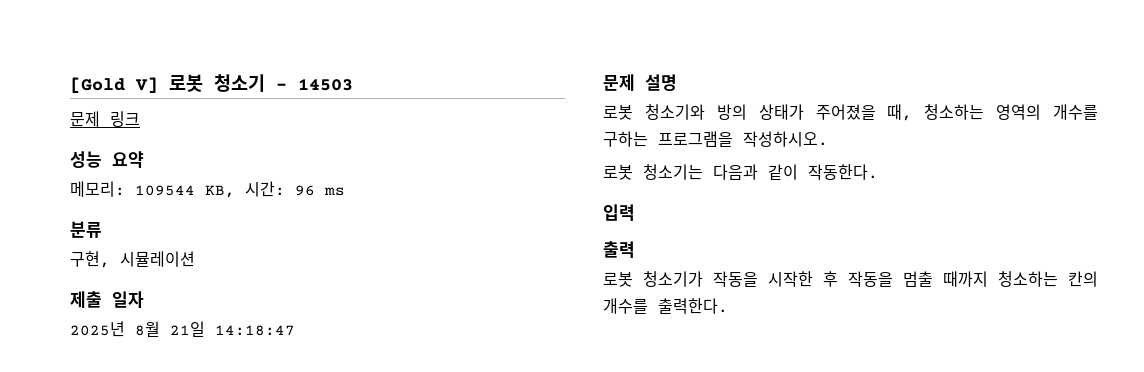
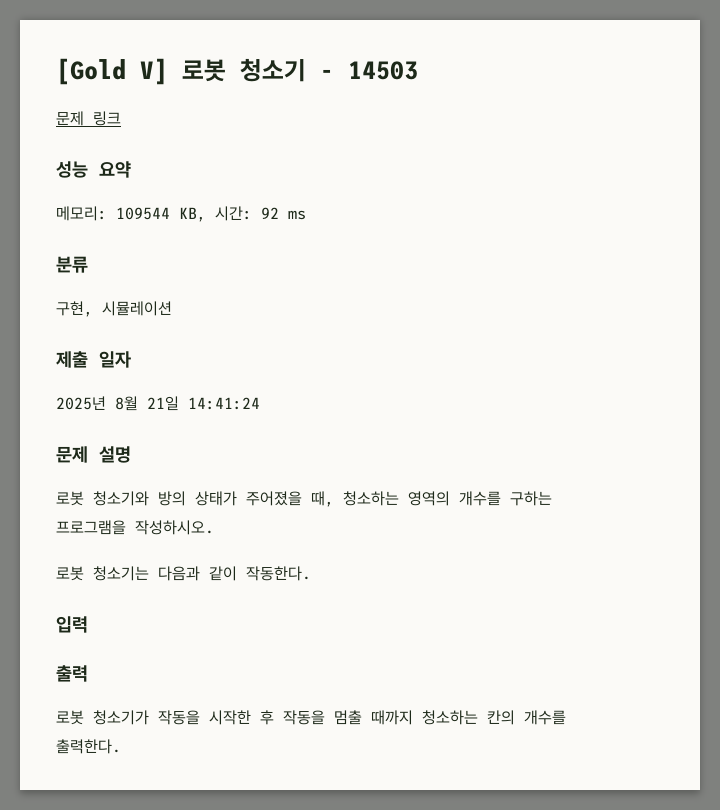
[295,185,315,196] 96 -> [261,207,279,219] 92
[215,325,295,336] 14:18:47 -> [188,397,260,410] 14:41:24

